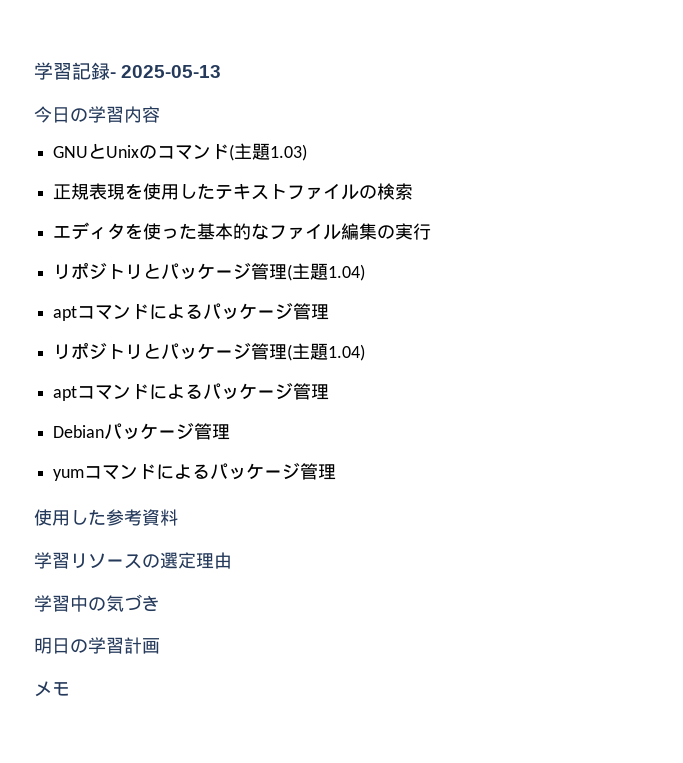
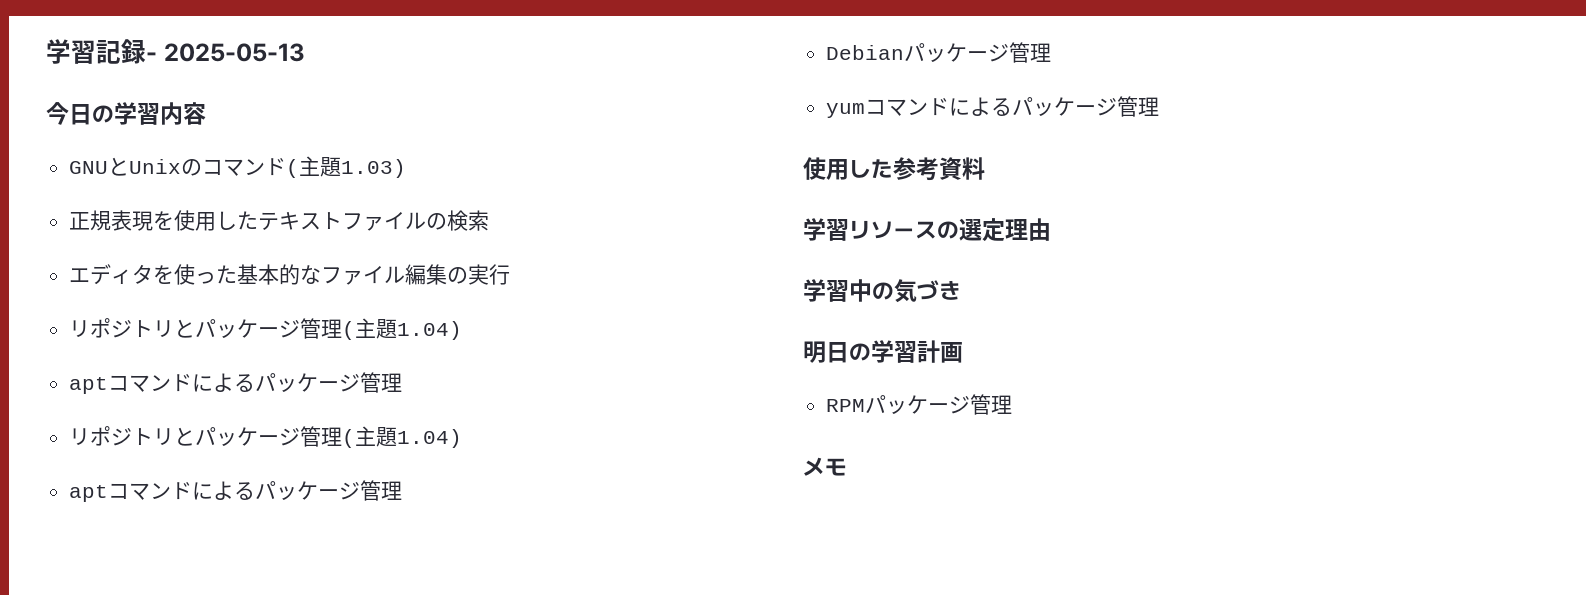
(160, 646) none -> [826,394,1013,415] // RPMパッケージ管理

